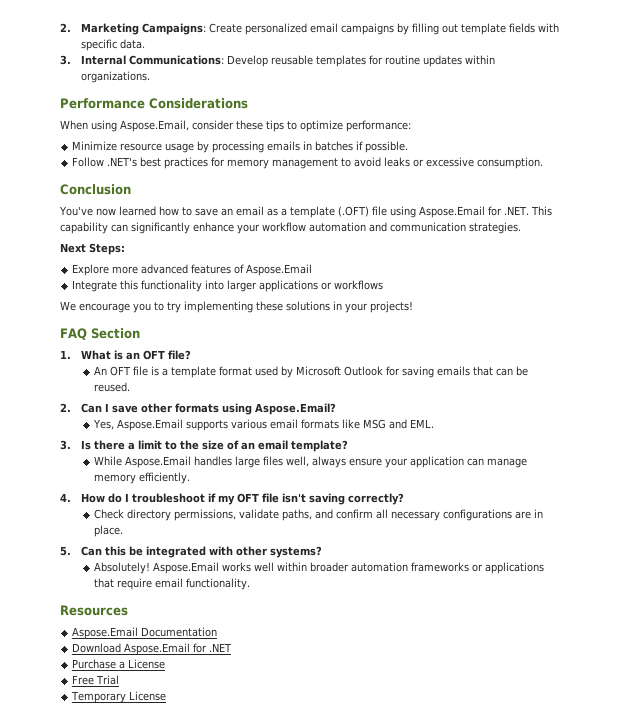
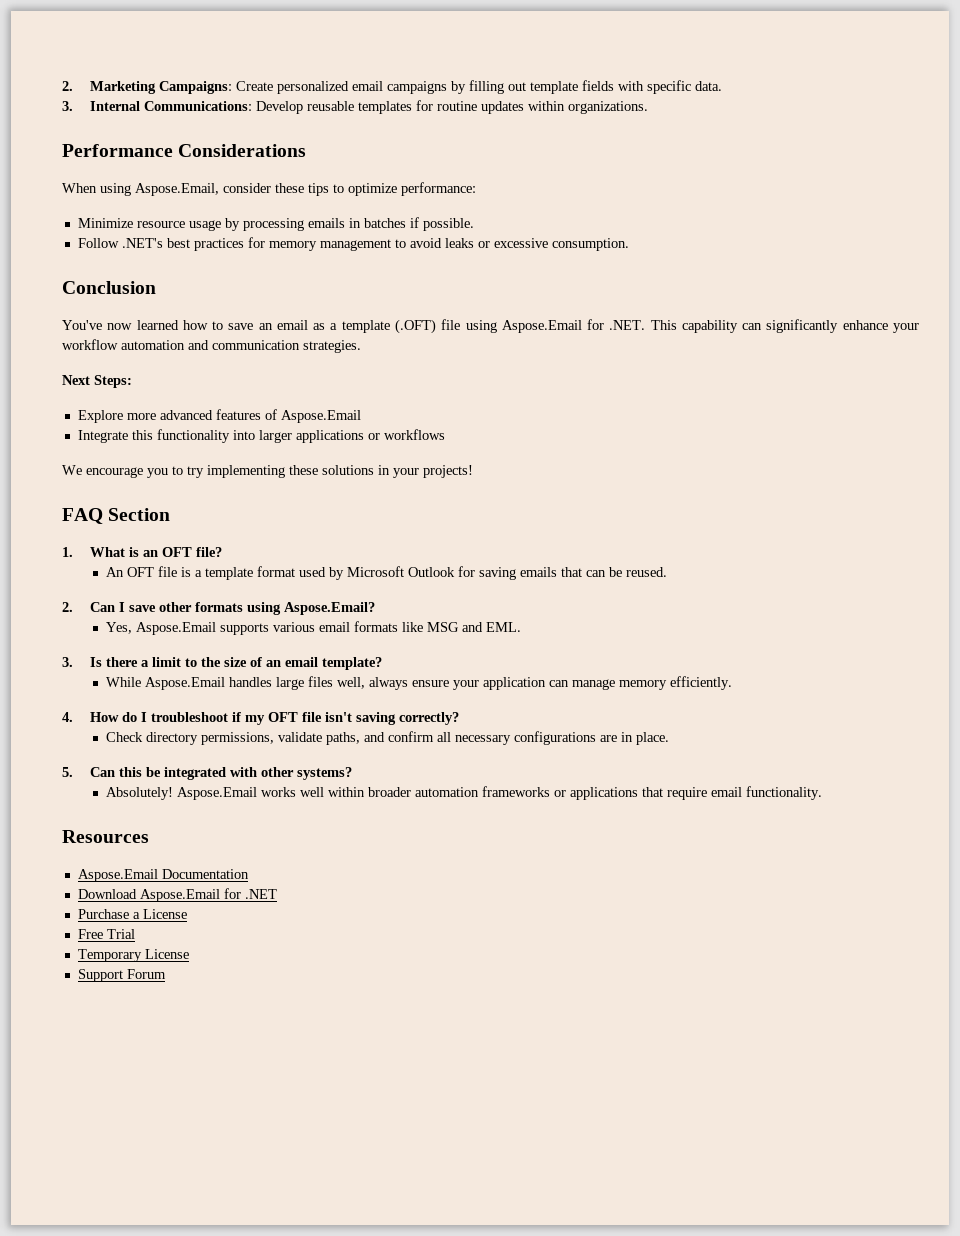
(167, 696) none -> [77,969,166,982] // Support Forum

